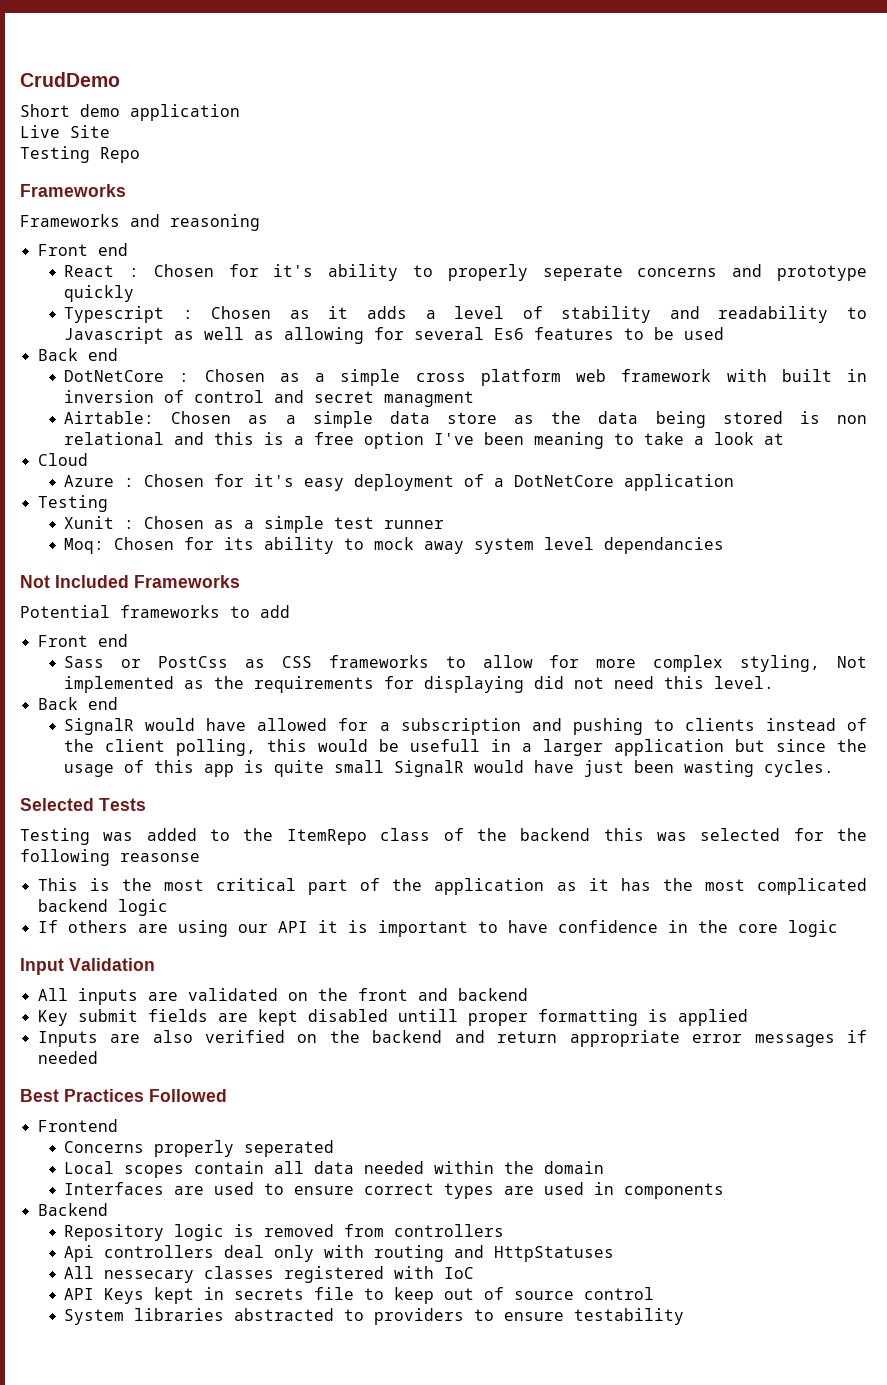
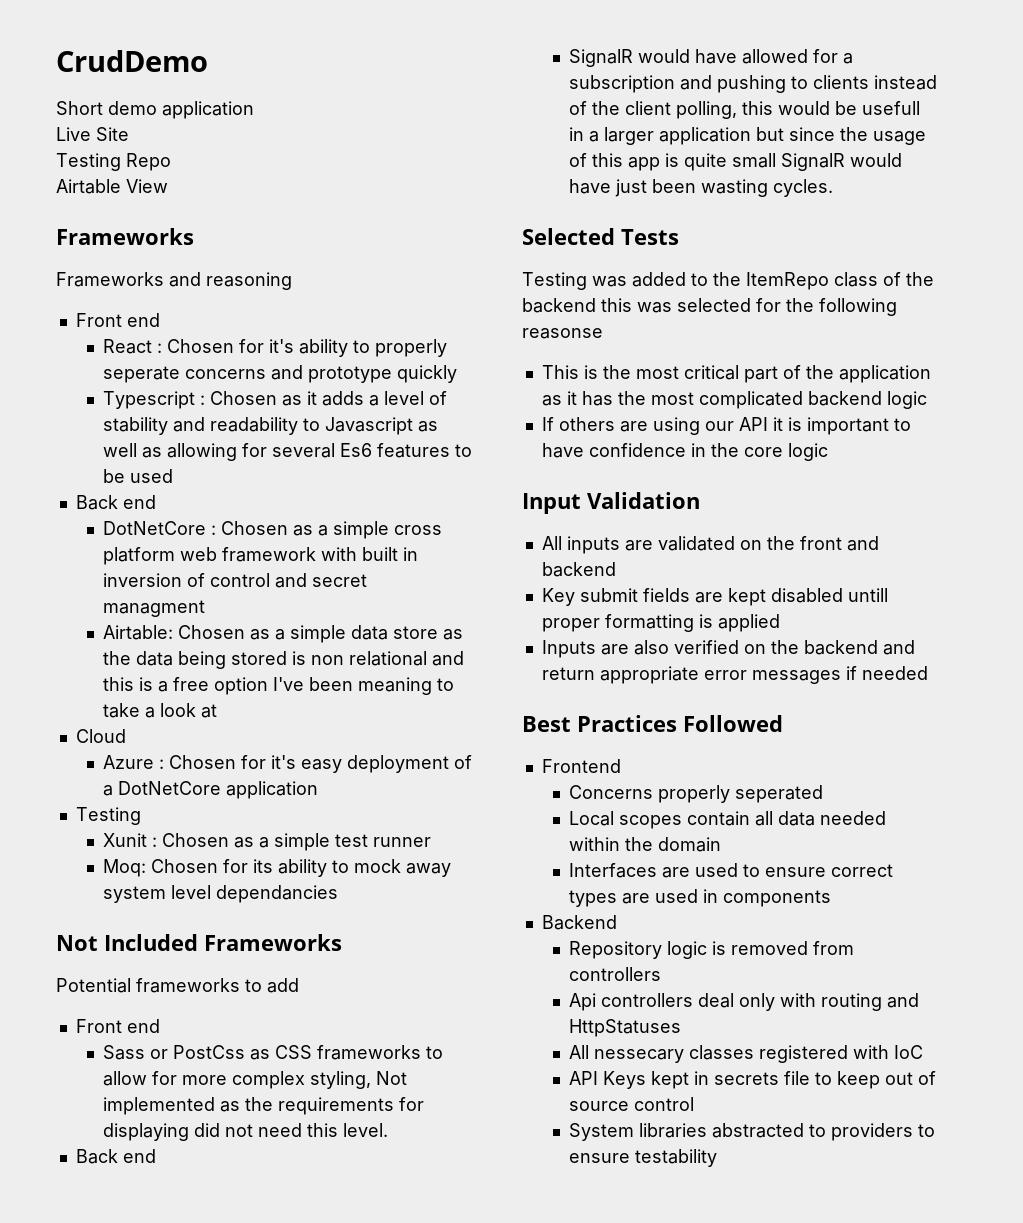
(140, 155) none -> [56,179,168,194] // Airtable View

